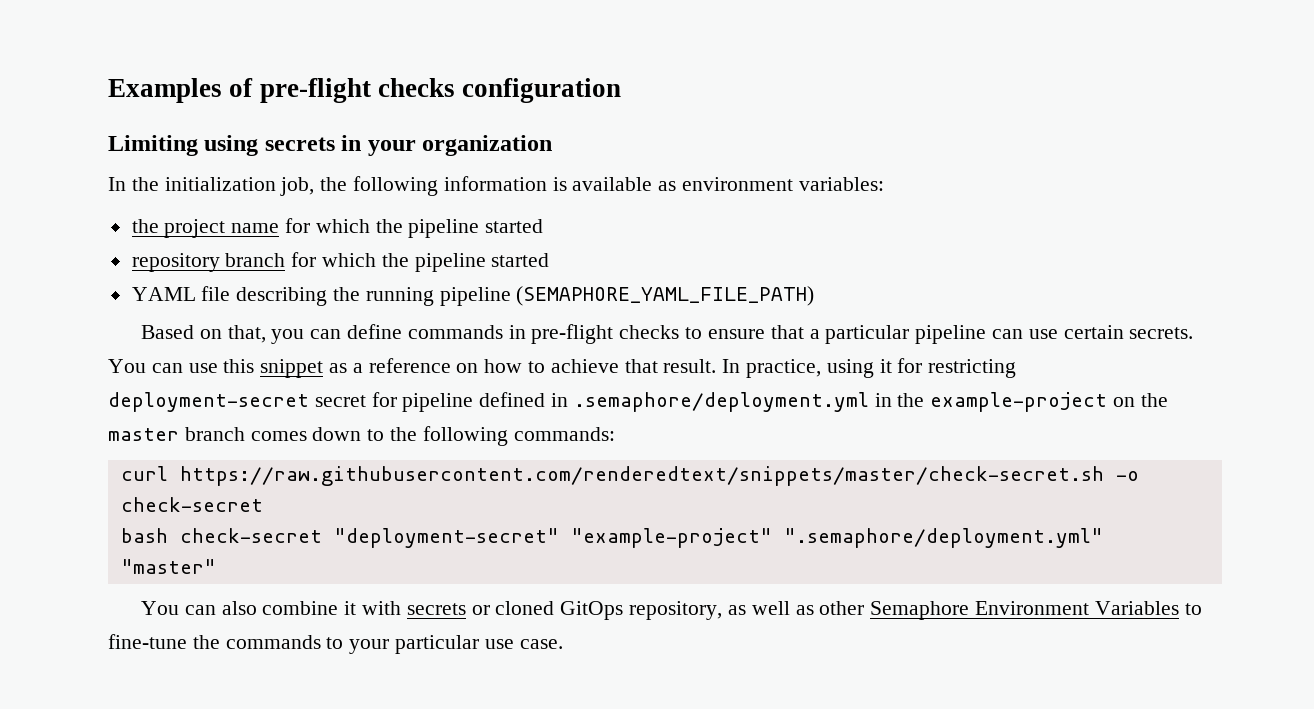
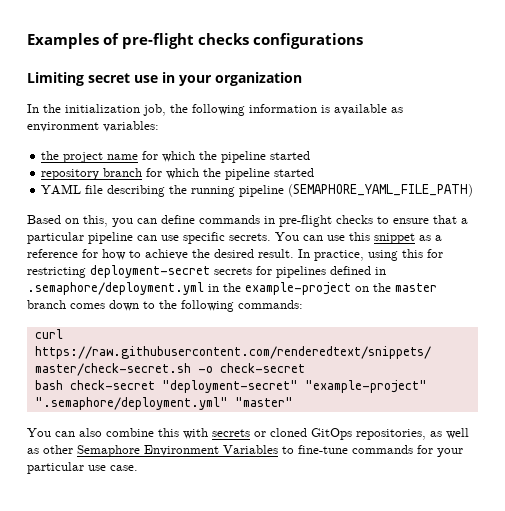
[462,78,622,103] configuration -> [253,33,363,49] configurations
[204,135,335,156] using secrets -> [88,73,158,83] secret use
[227,325,266,343] that, -> [83,215,108,227] this,
[1063,325,1124,339] certain -> [183,232,225,244] specific
[456,363,479,373] on -> [82,249,98,258] for
[624,359,658,373] that -> [192,249,254,258] the desired
[879,359,892,373] it -> [402,249,423,258] this
[314,392,474,412] secret for pipeline -> [214,266,326,278] secrets for pipelines
[344,601,357,615] it -> [158,428,179,437] this
[629,601,723,620] repository, -> [356,429,426,440] repositories,
[192,635,344,649] the commands to -> [352,445,433,454] commands for

